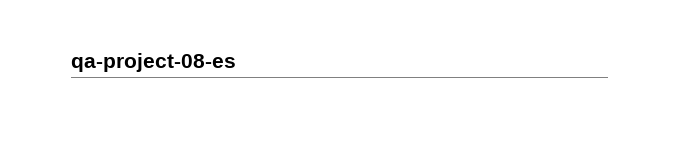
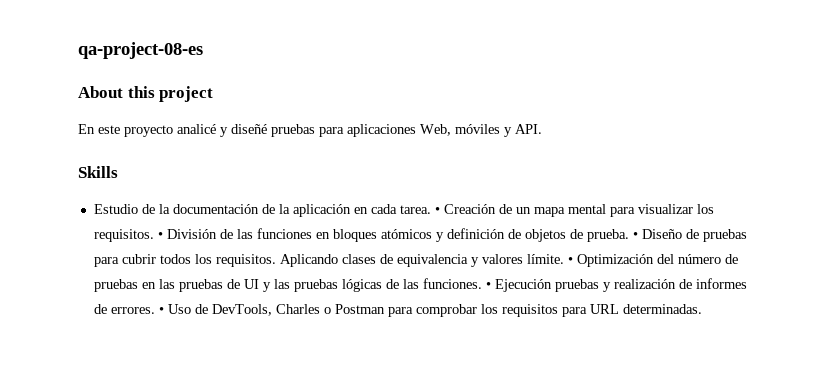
(236, 62) none -> [78,86,214,102] [78,124,542,137] [78,166,118,178] [93,204,714,217] [93,228,747,242] [93,254,738,267] [93,278,747,292] [93,304,702,317] // About this project // En este proyecto analicé y diseñé pruebas para aplicaciones Web, móviles y API. // Skills // Estudio de la documentación de la aplicación en cada tarea. • Creación de un mapa mental para visualizar los requisitos. • División de las funciones en bloques atómicos y definición de objetos de prueba. • Diseño de pruebas para cubrir todos los requisitos. Aplicando clases de equivalencia y valores límite. • Optimización del número de pruebas en las pruebas de UI y las pruebas lógicas de las funciones. • Ejecución pruebas y realización de informes de errores. • Uso de DevTools, Charles o Postman para comprobar los requisitos para URL determinadas.

